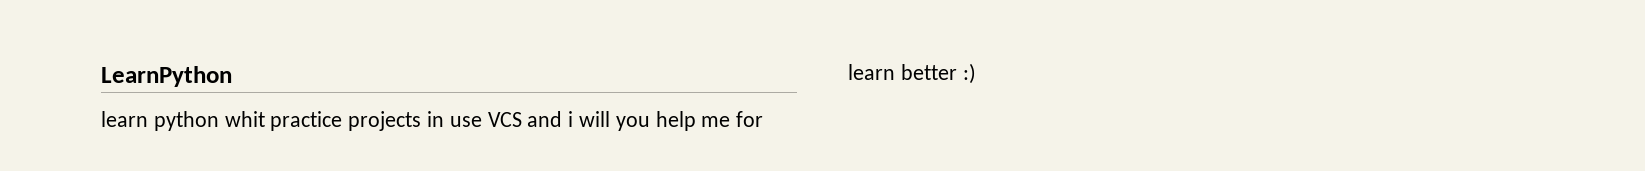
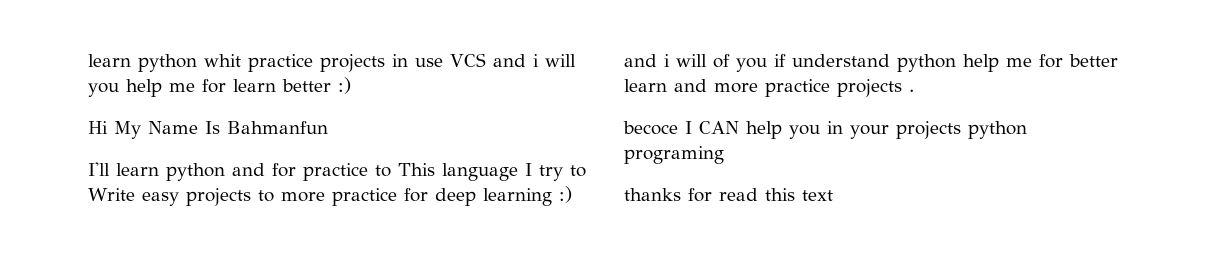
[101,66,232,87] LearnPython // -> (88, 60) none
(976, 73) none -> [88,121,328,139] [88,162,586,181] [88,186,572,206] [624,54,1118,72] [624,79,914,97] [623,121,1027,139] [624,146,724,164] [624,188,833,202] // Hi My Name Is Bahmanfun // I'll learn python and for practice to This language I try to Write easy projects to more practice for deep learning :) and i will of you if understand python help me for better learn and more practice projects . // becoce I CAN help you in your projects python programing // thanks for read this text

